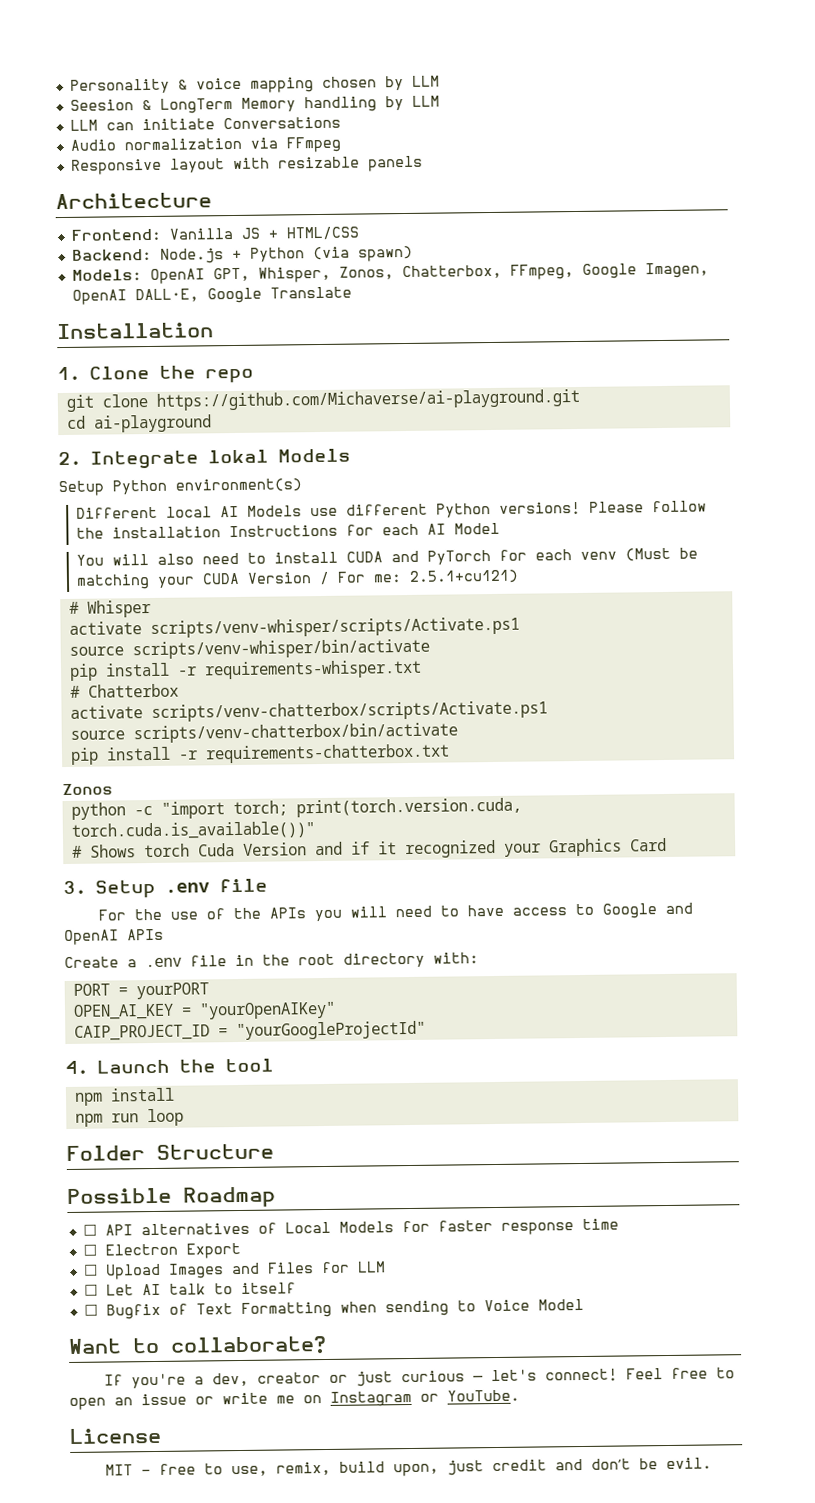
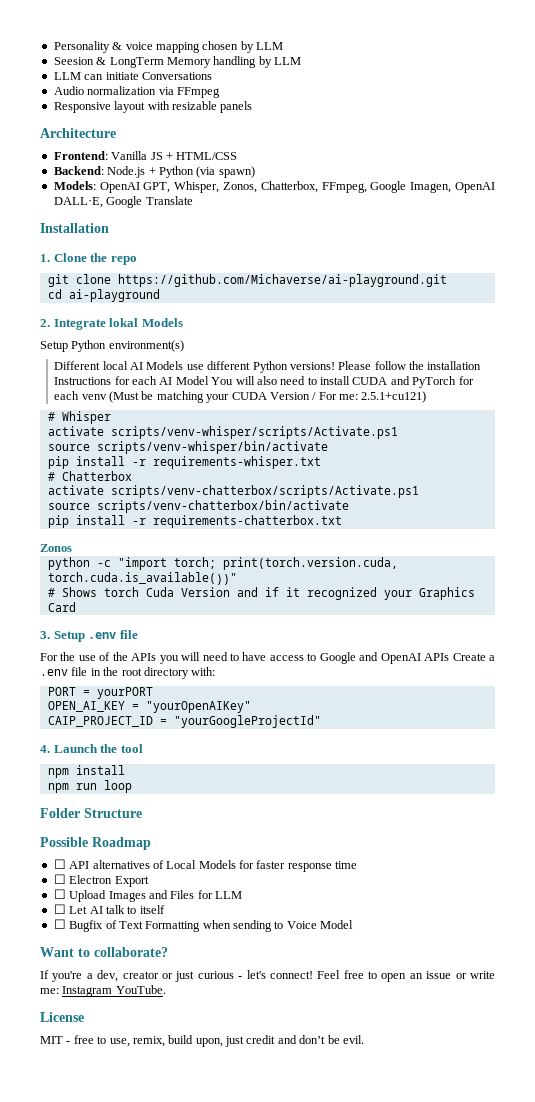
(500, 528) // -> (209, 380) none
(164, 934) // -> (450, 657) none
[473,1375,484,1382] — -> [238,976,243,979] -
[276,1390,439,1407] me on Instagram or -> [40,986,113,997] me: Instagram

